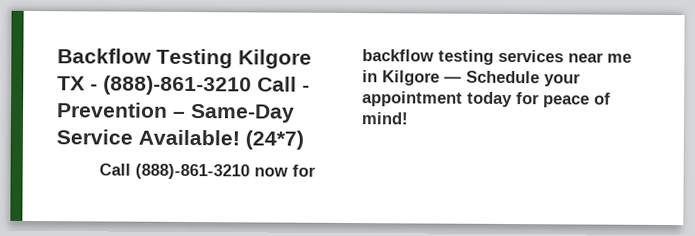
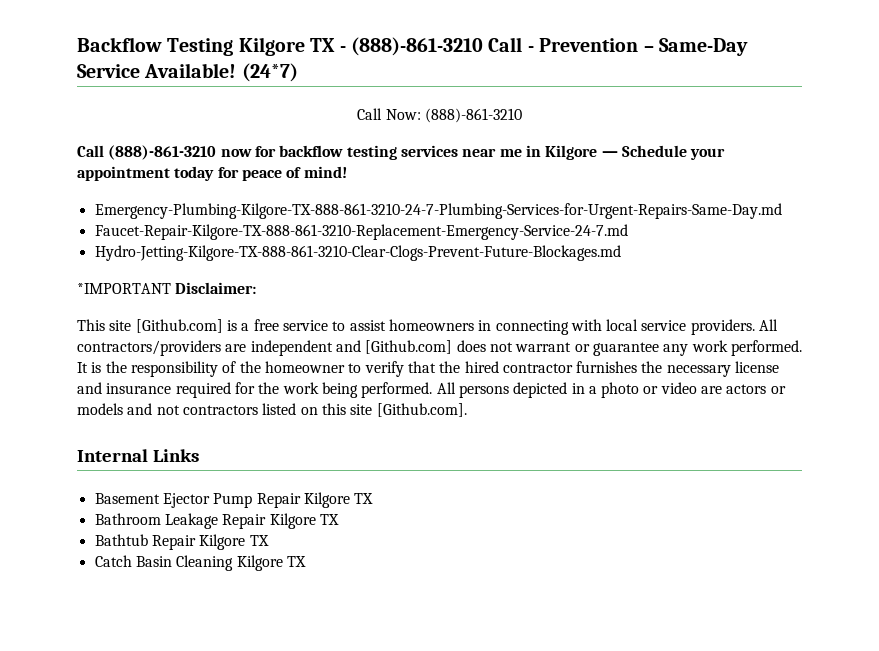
(304, 140) none -> [357,108,522,123] // Call Now: (888)-861-3210
(409, 118) none -> [94,203,782,219] [94,224,628,240] [94,245,621,261] [77,282,257,294] [77,319,779,335] [77,340,802,356] [77,361,780,377] [77,382,786,398] [77,403,467,417] [77,449,199,462] [94,492,374,508] [94,513,339,529] [94,534,269,550] [94,555,306,571] // Emergency-Plumbing-Kilgore-TX-888-861-3210-24-7-Plumbing-Services-for-Urgent-Repairs-Same-Day.md // Faucet-Repair-Kilgore-TX-888-861-3210-Replacement-Emergency-Service-24-7.md // Hydro-Jetting-Kilgore-TX-888-861-3210-Clear-Clogs-Prevent-Future-Blockages.md // *IMPORTANT Disclaimer: // This site [Github.com] is a free service to assist homeowners in connecting with local service providers. All contractors/providers are independent and [Github.com] does not warrant or guarantee any work performed. It is the responsibility of the homeowner to verify that the hired contractor furnishes the necessary license and insurance required for the work being performed. All persons depicted in a photo or video are actors or models and not contractors listed on this site [Github.com]. // Internal Links // Basement Ejector Pump Repair Kilgore TX // Bathroom Leakage Repair Kilgore TX // Bathtub Repair Kilgore TX // Catch Basin Cleaning Kilgore TX

